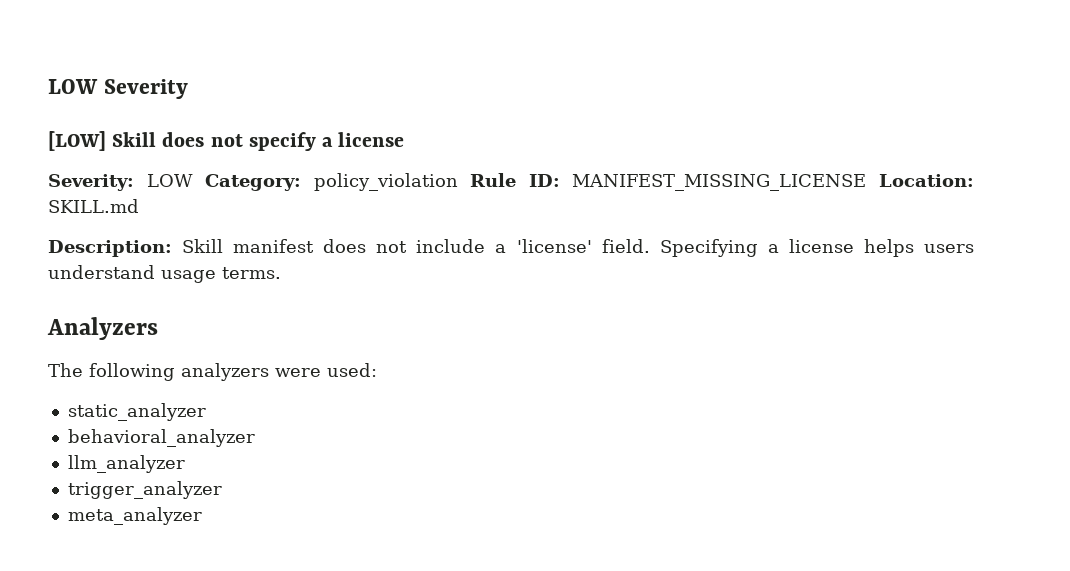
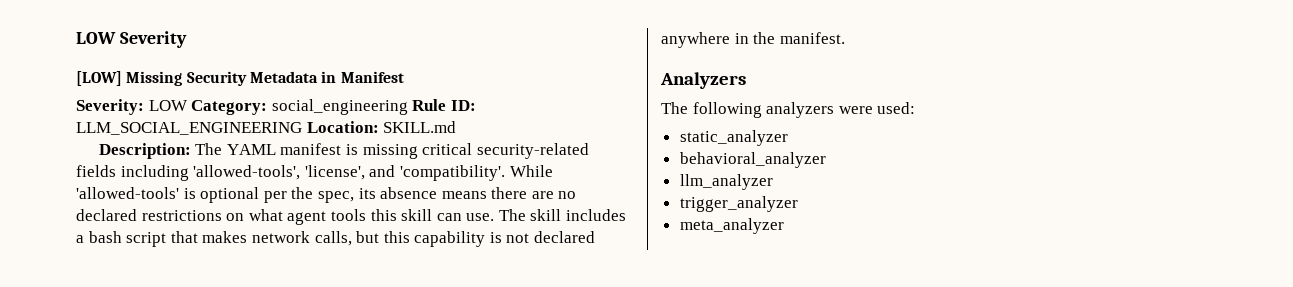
[112,132,405,151] Skill does not specify a license -> [126,71,404,86] Missing Security Metadata in Manifest
[313,173,458,191] policy_violation -> [271,99,408,115] social_engineering
[572,174,867,191] MANIFEST_MISSING_LICENSE -> [76,122,302,135] LLM_SOCIAL_ENGINEERING
[182,239,975,257] [48,265,281,283] Skill manifest does not include a 'license' field. Specifying a license helps users understand usage terms. -> [195,143,589,159] [76,165,553,181] [76,187,577,203] [76,209,627,225] [76,231,596,247] [661,32,845,48] The YAML manifest is missing critical security-related fields including 'allowed-tools', 'license', and 'compatibility'. While 'allowed-tools' is optional per the spec, its absence means there are no declared restrictions on what agent tools this skill can use. The skill includes a bash script that makes network calls, but this capability is not declared anywhere in the manifest.

